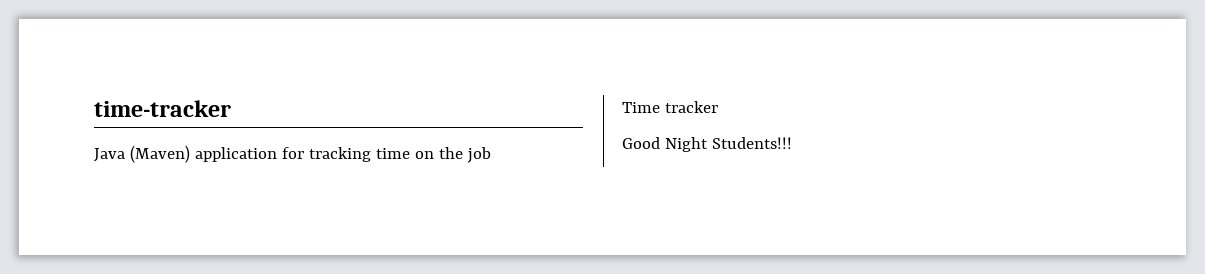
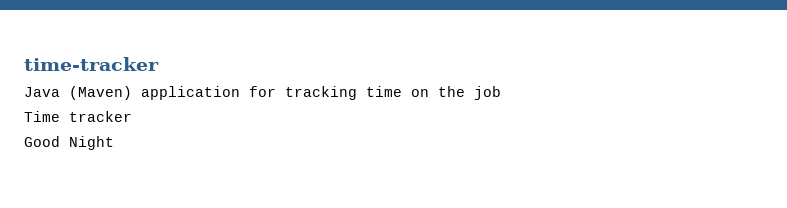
[711,137,792,149] Students!!! -> (114, 143) none

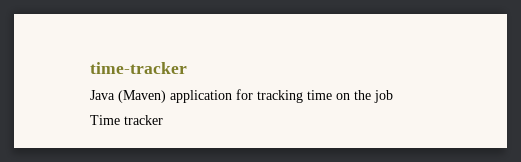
[24,136,114,150] // Good Night -> (163, 120) none

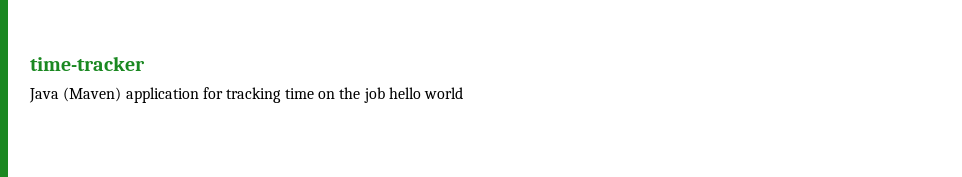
[90,115,163,125] // Time tracker -> [388,87,464,99] hello world

